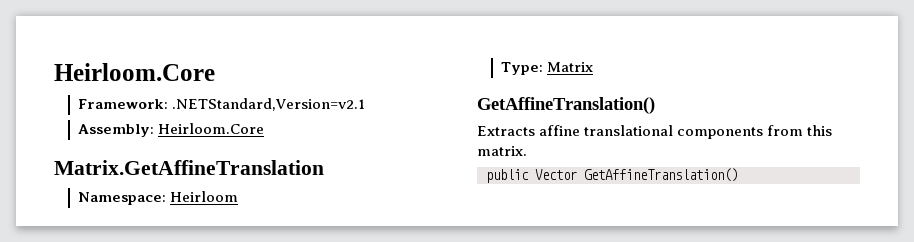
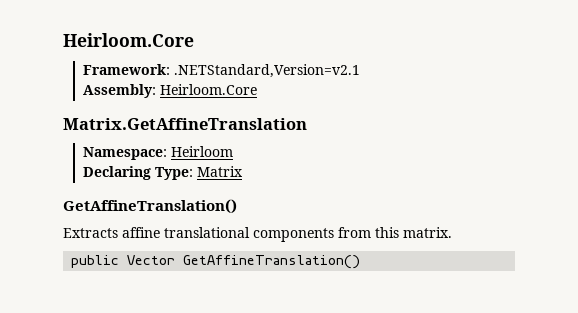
(239, 196) none -> [83,166,152,180] Declaring

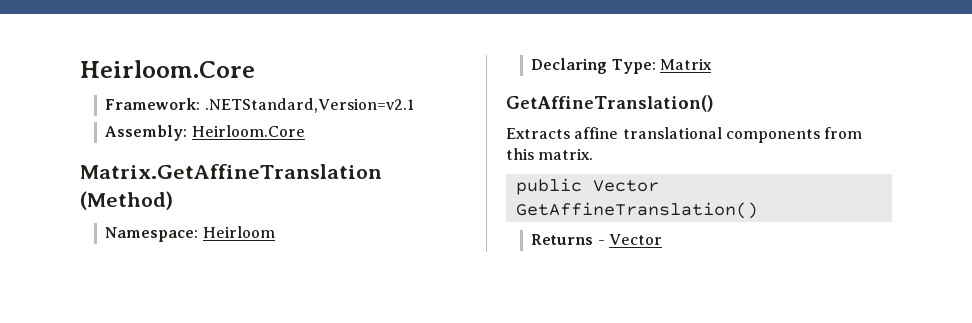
(307, 124) none -> [80,191,173,210] (Method)
(361, 262) none -> [531,234,663,245] // Returns - Vector

